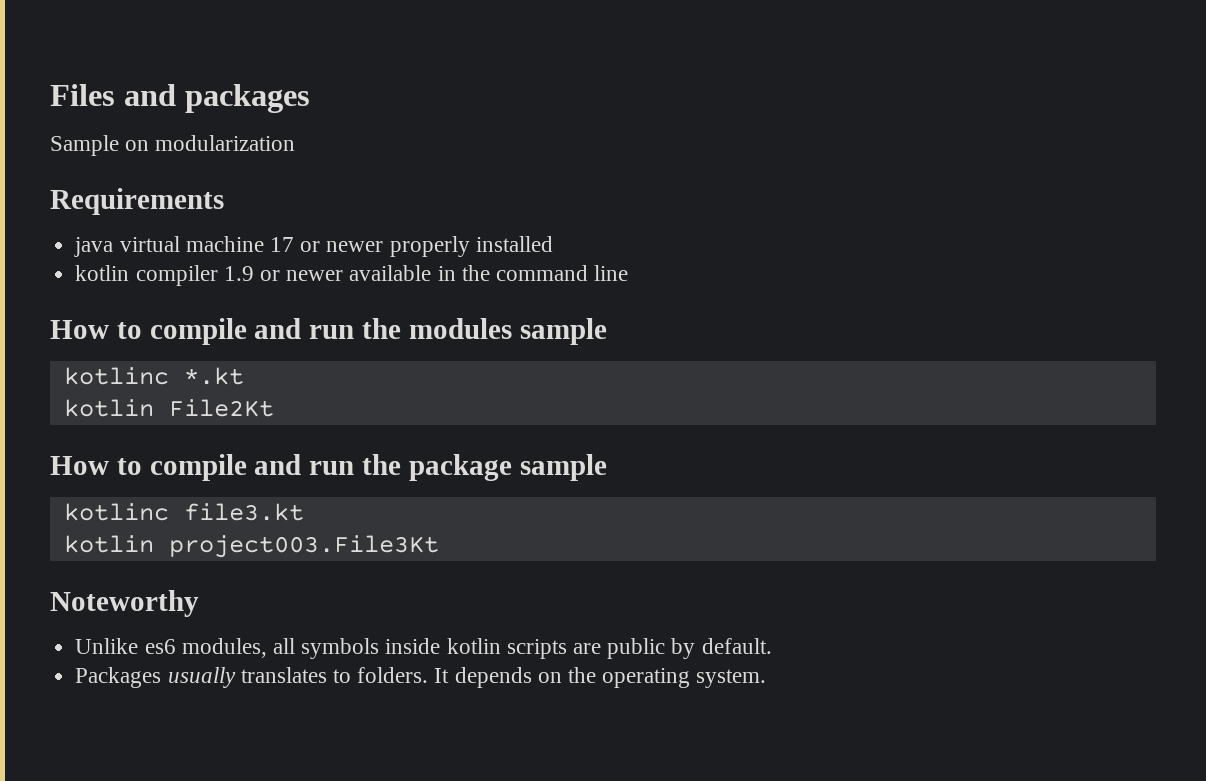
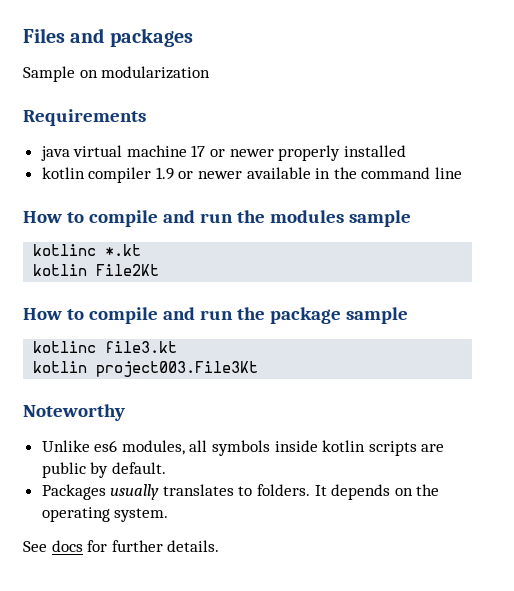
(767, 678) none -> [23,540,220,552] // See docs for further details.

